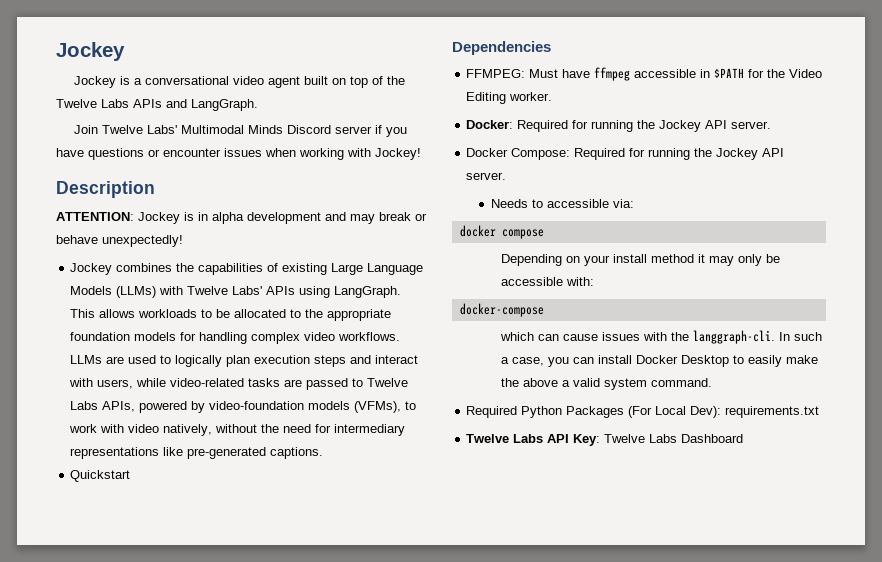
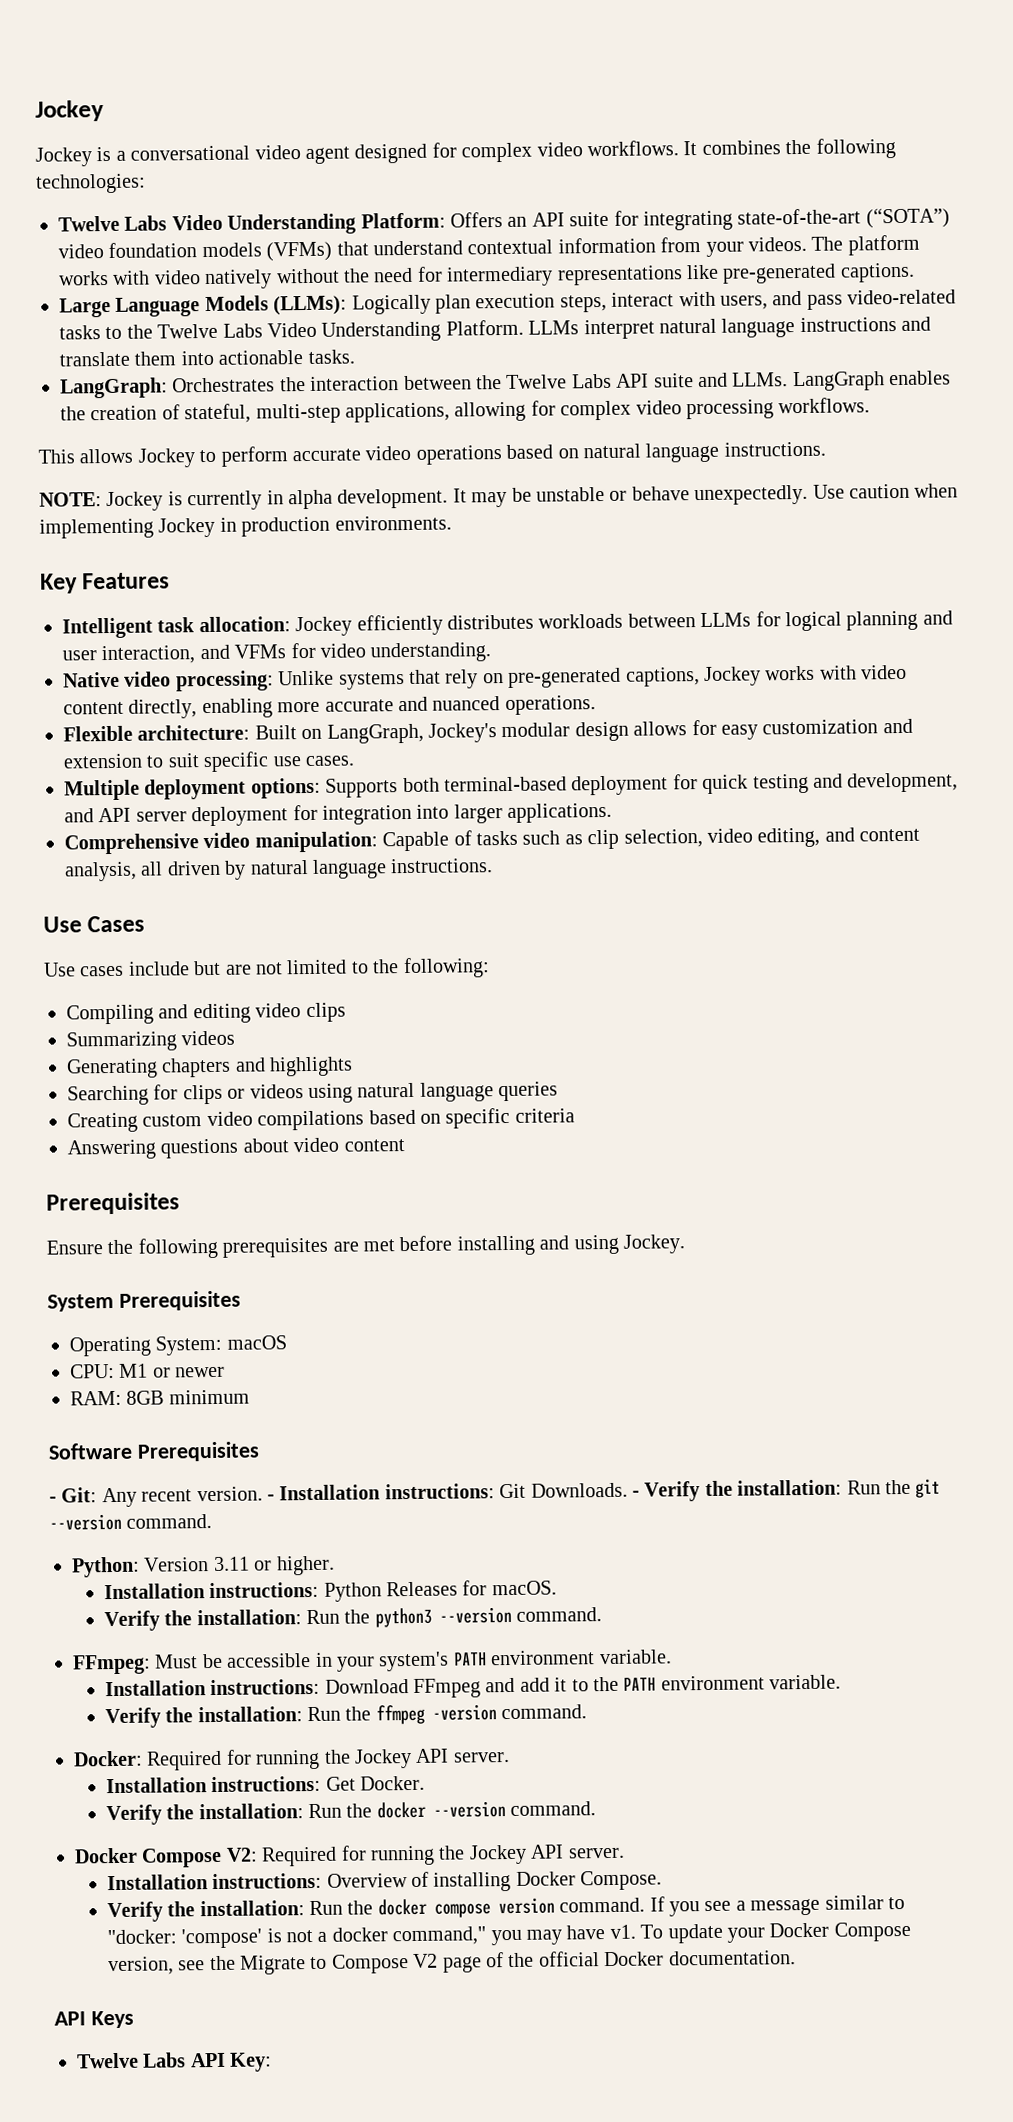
[303,76,405,88] [56,99,258,111] [73,125,407,137] [56,148,421,160] [56,181,155,198] [56,212,427,224] [56,235,183,247] [70,263,424,275] [70,286,402,298] [70,309,392,321] [70,332,401,344] [70,355,419,367] [69,378,409,390] [70,401,417,413] [69,424,213,436] built on top of the Twelve Labs APIs and LangGraph. // Join Twelve Labs' Multimodal Minds Discord server if you have questions or encounter issues when working with Jockey! // Description // ATTENTION: Jockey is in alpha development and may break or behave unexpectedly! // Jockey combines the capabilities of existing Large Language Models (LLMs) with Twelve Labs' APIs using LangGraph. This allows workloads to be allocated to the appropriate foundation models for handling complex video workflows. LLMs are used to logically plan execution steps and interact with users, while video-related tasks are passed to Twelve Labs APIs, powered by video-foundation models (VFMs), to work with video natively, -> [354,138,896,164] [36,173,146,194] [58,207,950,235] [58,234,920,262] [58,269,273,290] designed for complex video workflows. It combines the following technologies: // Twelve Labs Video Understanding Platform: Offers an API suite for integrating state-of-the-art (“SOTA”) video foundation models (VFMs) that understand contextual information from your videos. The platform works with video natively
[70,470,131,482] [452,41,551,55] [466,67,823,81] [466,92,553,104] Quickstart // Dependencies // FFMPEG: Must have ffmpeg accessible in $PATH for the Video Editing worker. -> [59,289,957,318] [59,316,932,342] [59,349,355,367] [60,370,952,399] [60,397,871,424] [38,441,826,468] [39,483,959,512] [39,515,452,539] [40,572,171,594] [62,610,953,639] [62,642,492,665] [63,664,908,692] [63,695,596,719] [63,718,913,744] [63,751,355,773] [64,772,959,801] [64,802,613,827] [64,827,921,855] [64,858,494,882] [43,915,146,933] [43,957,490,979] [66,1002,346,1025] [66,1030,236,1052] [66,1056,354,1079] [67,1081,559,1106] [67,1107,575,1133] [67,1137,405,1160] [46,1192,180,1215] [46,1234,685,1259] [47,1290,241,1312] [69,1335,287,1357] [70,1363,226,1379] [70,1389,250,1406] [48,1441,260,1462] [49,1478,941,1508] [49,1513,213,1531] [72,1555,335,1578] [103,1580,557,1602] [103,1606,603,1632] [72,1649,672,1675] [104,1674,842,1698] [104,1704,588,1729] Large Language Models (LLMs): Logically plan execution steps, interact with users, and pass video-related tasks to the Twelve Labs Video Understanding Platform. LLMs interpret natural language instructions and translate them into actionable tasks. // LangGraph: Orchestrates the interaction between the Twelve Labs API suite and LLMs. LangGraph enables the creation of stateful, multi-step applications, allowing for complex video processing workflows. // This allows Jockey to perform accurate video operations based on natural language instructions. // NOTE: Jockey is currently in alpha development. It may be unstable or behave unexpectedly. Use caution when implementing Jockey in production environments. // Key Features // Intelligent task allocation: Jockey efficiently distributes workloads between LLMs for logical planning and user interaction, and VFMs for video understanding. // Native video processing: Unlike systems that rely on pre-generated captions, Jockey works with video content directly, enabling more accurate and nuanced operations. // Flexible architecture: Built on LangGraph, Jockey's modular design allows for easy customization and extension to suit specific use cases. // Multiple deployment options: Supports both terminal-based deployment for quick testing and development, and API server deployment for integration into larger applications. // Comprehensive video manipulation: Capable of tasks such as clip selection, video editing, and content analysis, all driven by natural language instructions. // Use Cases // Use cases include but are not limited to the following: // Compiling and editing video clips // Summarizing videos // Generating chapters and highlights // Searching for clips or videos using natural language queries // Creating custom video compilations based on specific criteria // Answering questions about video content // Prerequisites // Ensure the following prerequisites are met before installing and using Jockey. // System Prerequisites // Operating System: macOS // CPU: M1 or newer // RAM: 8GB minimum // Software Prerequisites // - Git: Any recent version. - Installation instructions: Git Downloads. - Verify the installation: Run the git --version command. // Python: Version 3.11 or higher. // Installation instructions: Python Releases for macOS. // Verify the installation: Run the python3 --version command. // FFmpeg: Must be accessible in your system's PATH environment variable. // Installation instructions: Download FFmpeg and add it to the PATH environment variable. // Verify the installation: Run the ffmpeg -version command.
[466,148,785,160] [466,172,507,180] [490,199,634,208] [459,225,544,239] [501,254,781,266] [501,277,595,286] [459,303,544,317] [500,330,823,344] [501,355,819,367] [501,378,713,390] [466,406,820,418] // Docker Compose: Required for running the Jockey API server. // Needs to accessible via: // docker compose // Depending on your install method it may only be accessible with: // docker-compose // which can cause issues with the langgraph-cli. In such a case, you can install Docker Desktop to easily make the above a valid system command. // Required Python Packages (For Local Dev): requirements.txt -> [105,1775,426,1794] [105,1801,597,1826] [74,1844,625,1868] [106,1870,663,1892] [106,1895,906,1923] [106,1921,911,1949] [107,1950,796,1976] [54,2010,134,2029] // Installation instructions: Get Docker. // Verify the installation: Run the docker --version command. // Docker Compose V2: Required for running the Jockey API server. // Installation instructions: Overview of installing Docker Compose. // Verify the installation: Run the docker compose version command. If you see a message similar to "docker: 'compose' is not a docker command," you may have v1. To update your Docker Compose version, see the Migrate to Compose V2 page of the official Docker documentation. // API Keys
[604,434,744,443] Twelve Labs Dashboard -> (273, 2062) none

